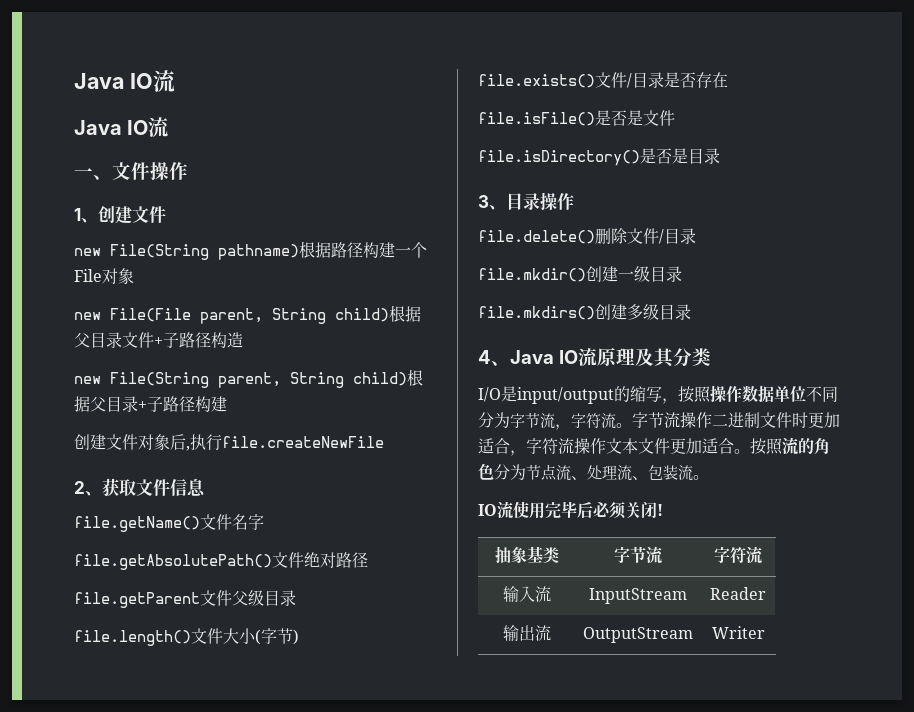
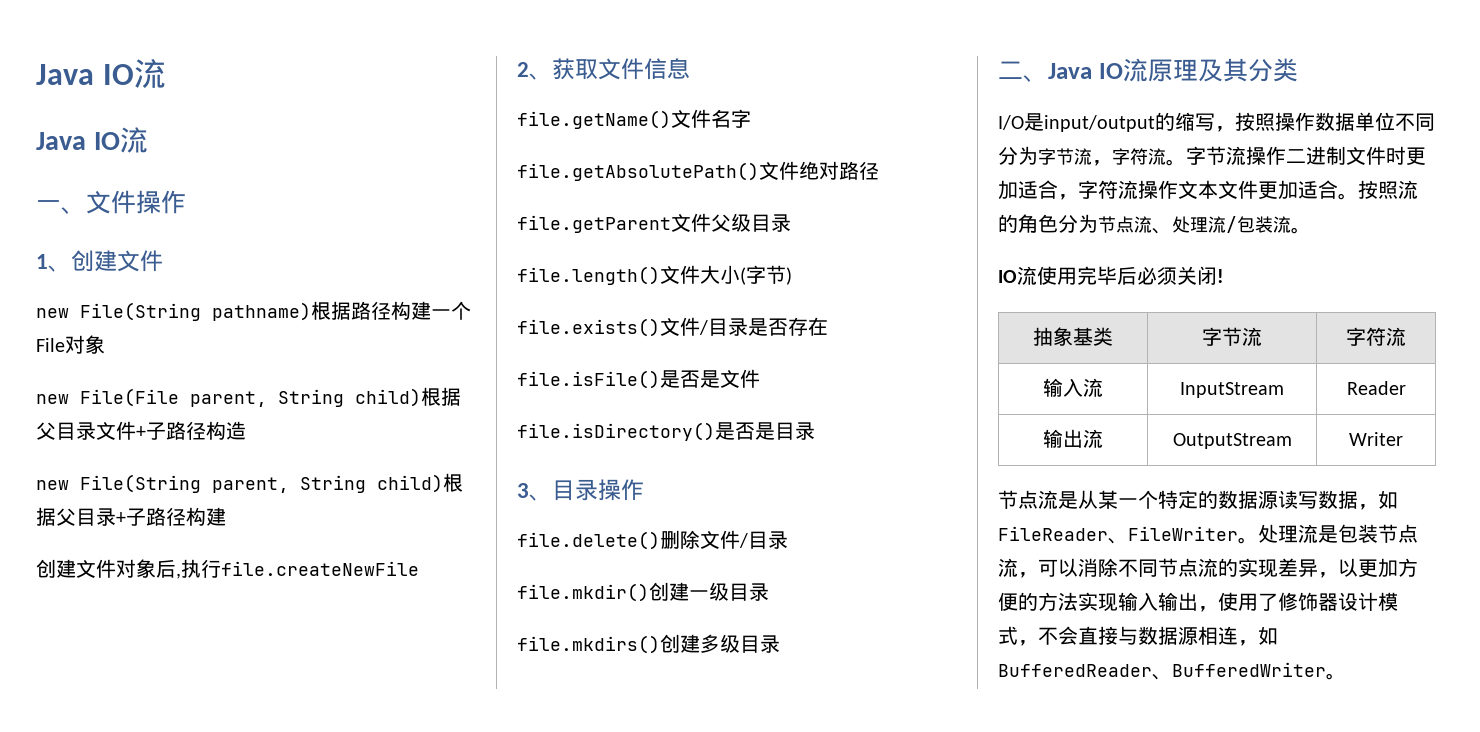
[478,350,491,364] 4 -> [998,61,1023,79] 二
[632,476,648,480] 、 -> [1226,216,1237,233] /
(765, 632) none -> [998,490,1398,510] [998,524,1418,544] [998,558,1418,578] [998,592,1398,612] [998,626,1278,646] [998,662,1346,680] // 节点流是从某一个特定的数据源读写数据，如FileReader、FileWriter。处理流是包装节点流，可以消除不同节点流的实现差异，以更加方便的方法实现输入输出，使用了修饰器设计模式，不会直接与数据源相连，如BufferedReader、BufferedWriter。

